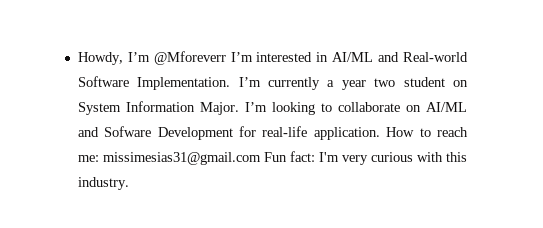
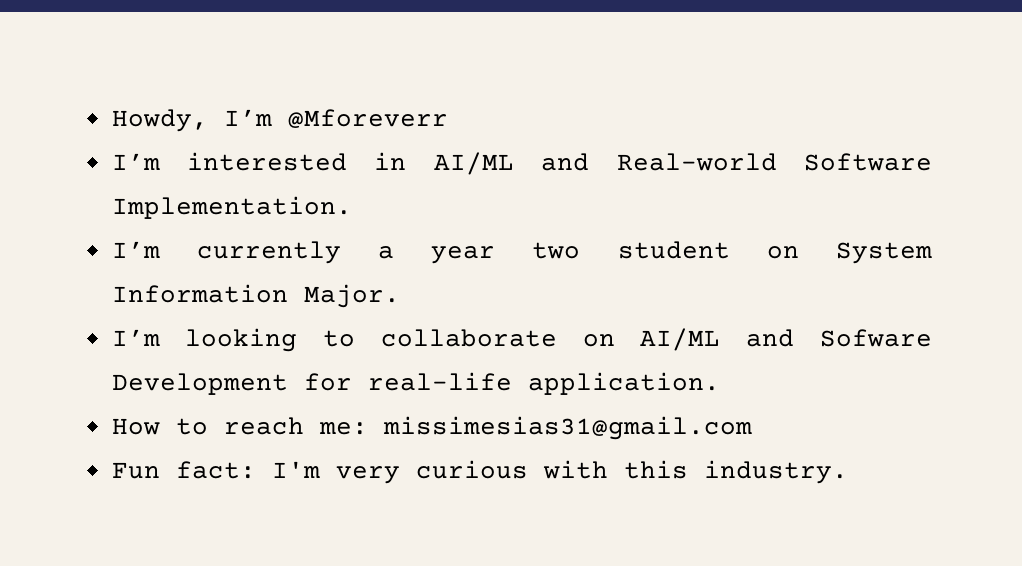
(226, 58) none -> (448, 118) //
(231, 83) none -> (352, 207) //
(239, 108) none -> (400, 296) //
(380, 133) none -> (720, 383) //
(261, 158) none -> (752, 428) //

